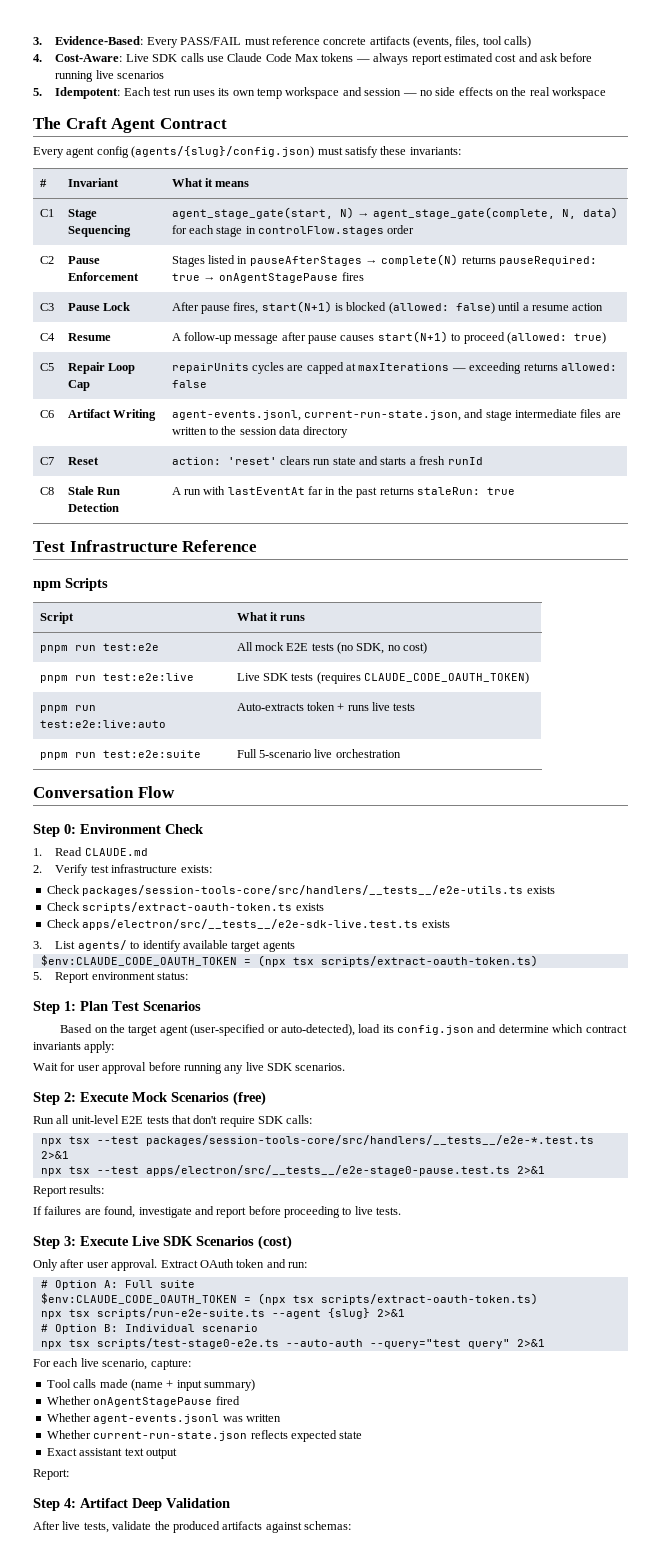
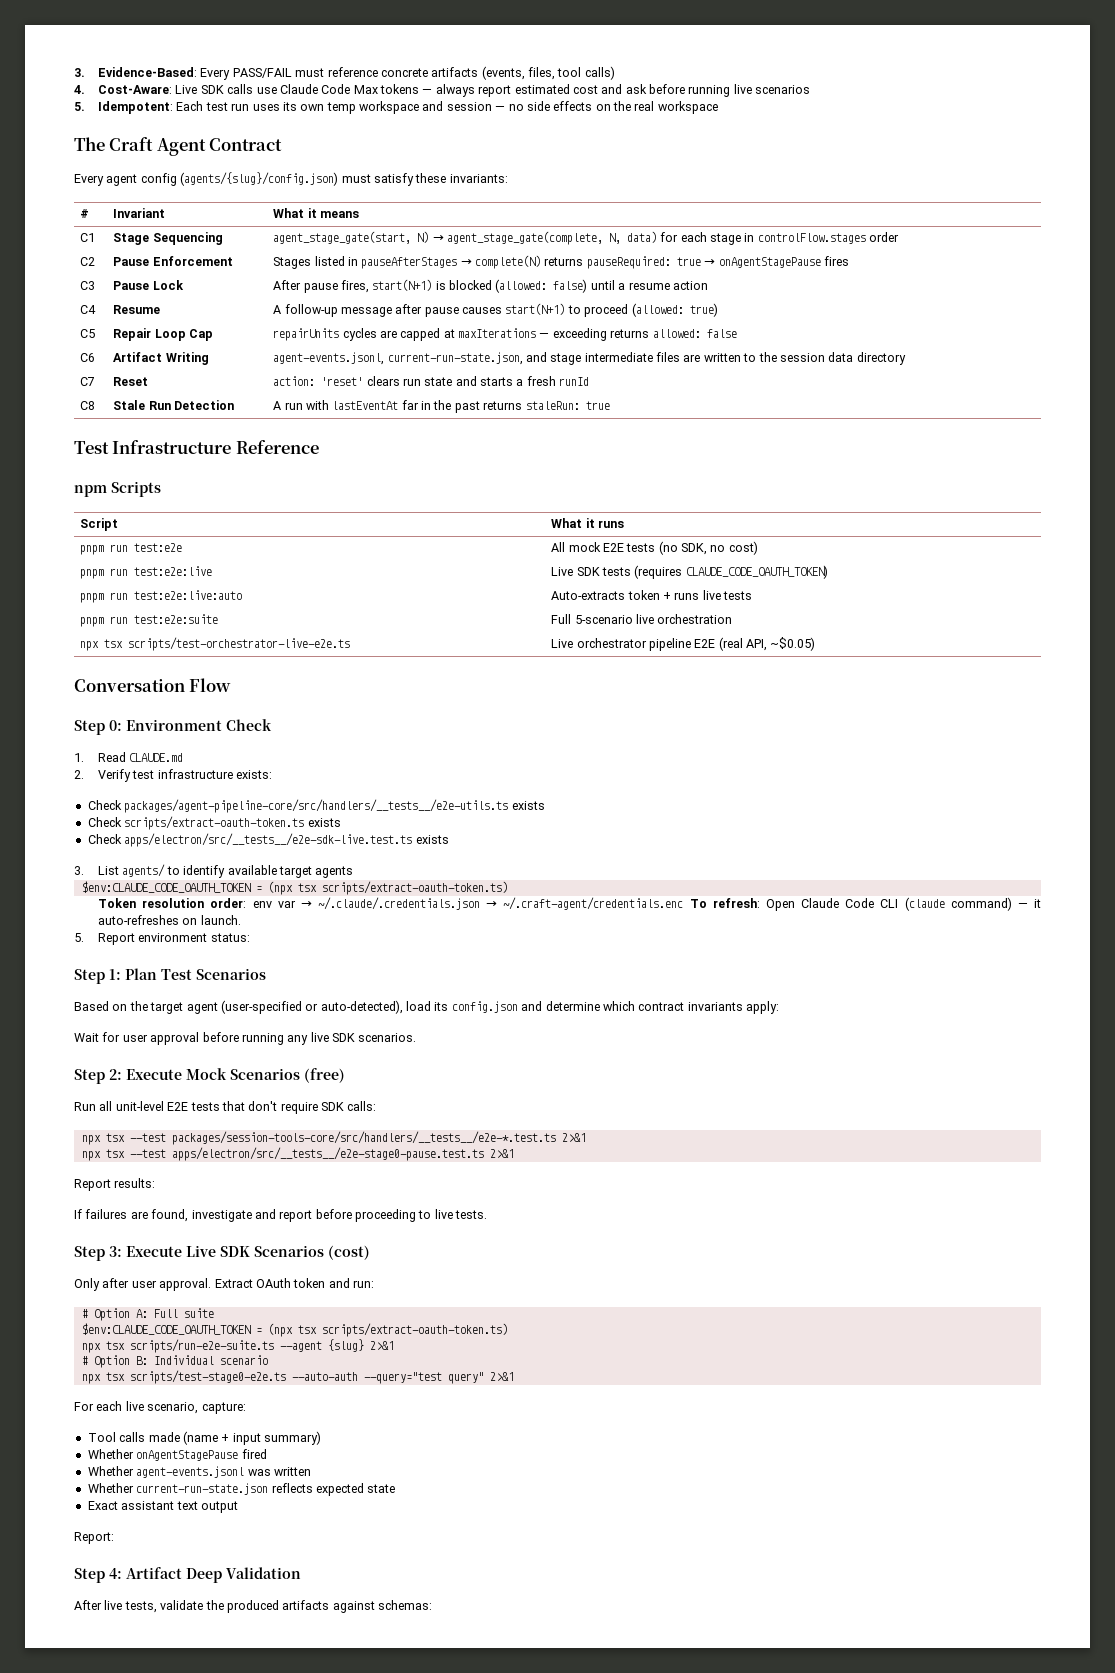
(401, 753) none -> [80,637,351,651] [551,637,816,651] // npx tsx scripts/test-orchestrator-live-e2e.ts | Live orchestrator pipeline E2E (real API, ~$0.05)
[82,885,524,896] packages/session-tools-core/src/handlers/__tests__/e2e-utils.ts -> [124,799,509,813] packages/agent-pipeline-core/src/handlers/__tests__/e2e-utils.ts
(538, 961) none -> [98,897,1041,911] [98,915,241,925] // Token resolution order: env var → ~/.claude/.credentials.json → ~/.craft-agent/credentials.enc To refresh: Open Claude Code CLI (claude command) — it auto-refreshes on launch.

